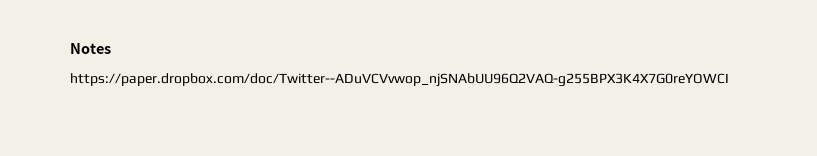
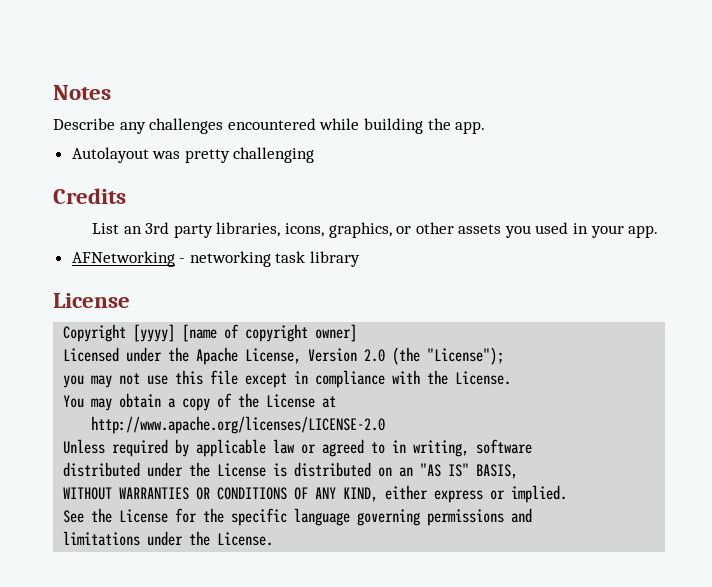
[70,73,729,87] https://paper.dropbox.com/doc/Twitter--ADuVCVvwop_njSNAbUU96Q2VAQ-g255BPX3K4X7G0reYOWCI -> [53,118,486,134] [71,147,315,163] [53,188,126,204] [92,222,659,238] [71,251,361,267] [53,293,130,308] [63,324,358,342] [63,347,505,365] [63,370,512,388] [63,393,337,411] [91,416,386,434] [63,439,533,457] [63,462,519,479] [63,485,568,503] [63,508,533,526] [63,531,274,546] Describe any challenges encountered while building the app. // Autolayout was pretty challenging // Credits // List an 3rd party libraries, icons, graphics, or other assets you used in your app. // AFNetworking - networking task library // License // Copyright [yyyy] [name of copyright owner] // Licensed under the Apache License, Version 2.0 (the "License"); // you may not use this file except in compliance with the License. // You may obtain a copy of the License at // http://www.apache.org/licenses/LICENSE-2.0 // Unless required by applicable law or agreed to in writing, software // distributed under the License is distributed on an "AS IS" BASIS, // WITHOUT WARRANTIES OR CONDITIONS OF ANY KIND, either express or implied. // See the License for the specific language governing permissions and // limitations under the License.

